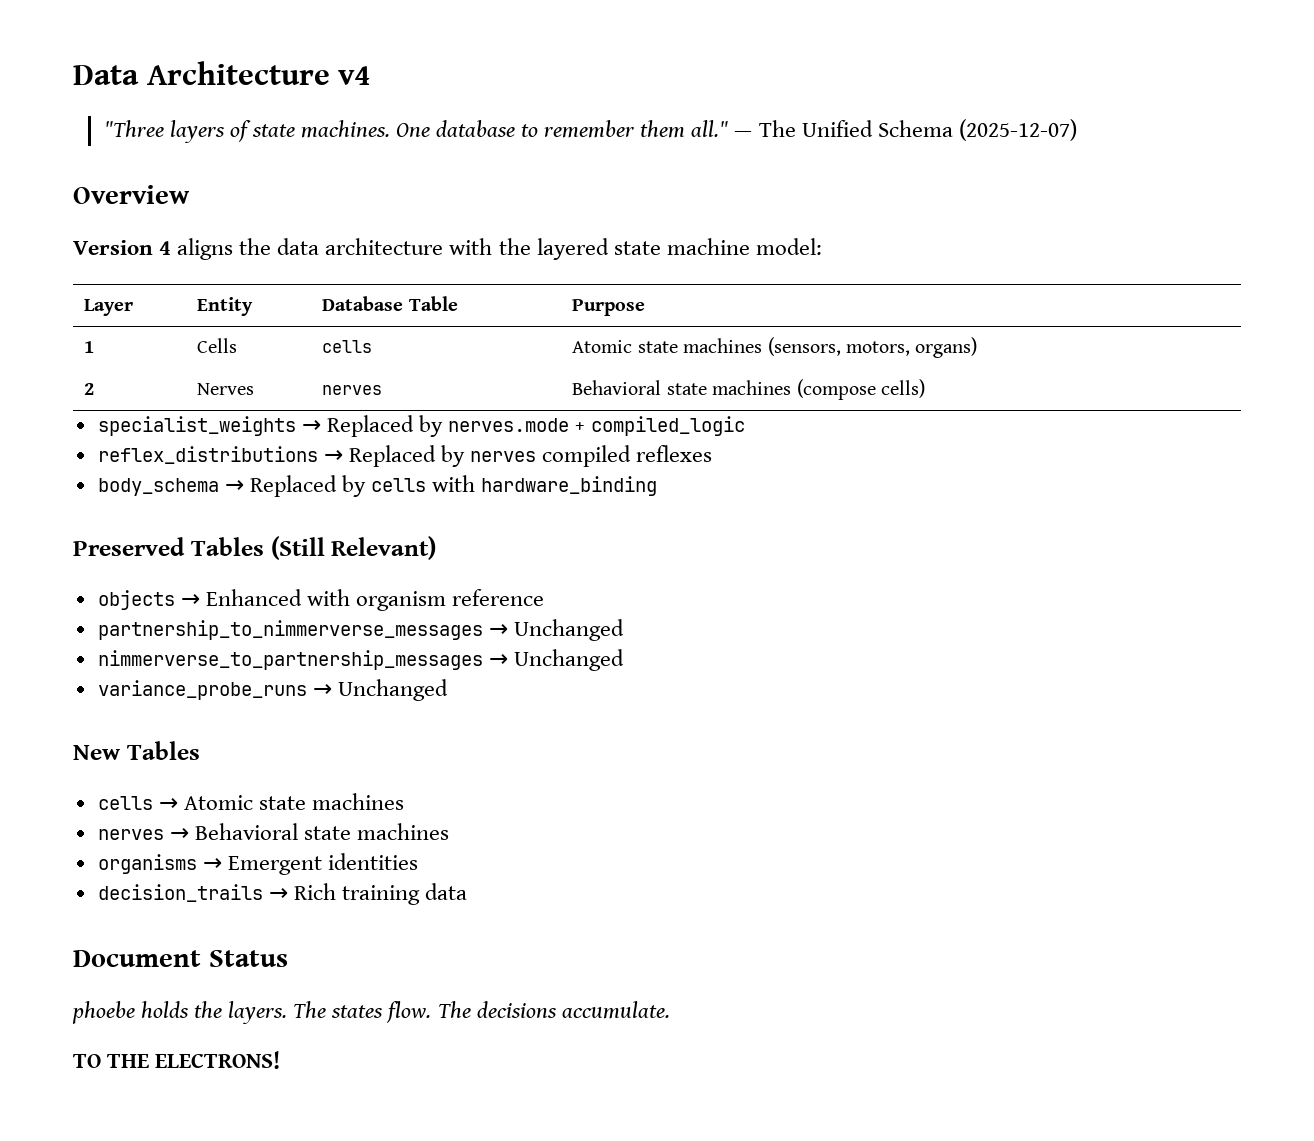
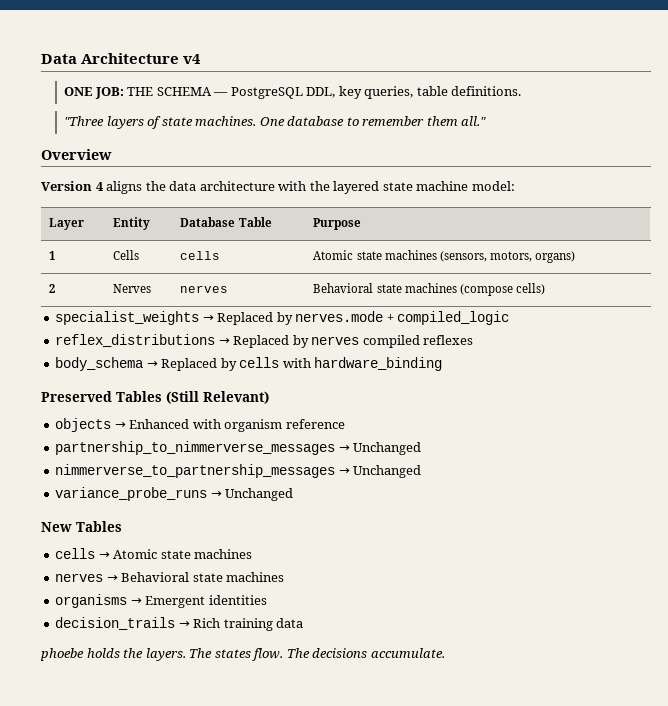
(372, 75) none -> [64,86,522,99] // ONE JOB: THE SCHEMA — PostgreSQL DDL, key queries, table definitions.
[734,119,1077,141] — The Unified Schema (2025-12-07) -> (487, 121) none
[73,950,288,967] // Document Status -> (304, 623) none
[73,1051,281,1069] // TO THE ELECTRONS! -> (445, 653) none

